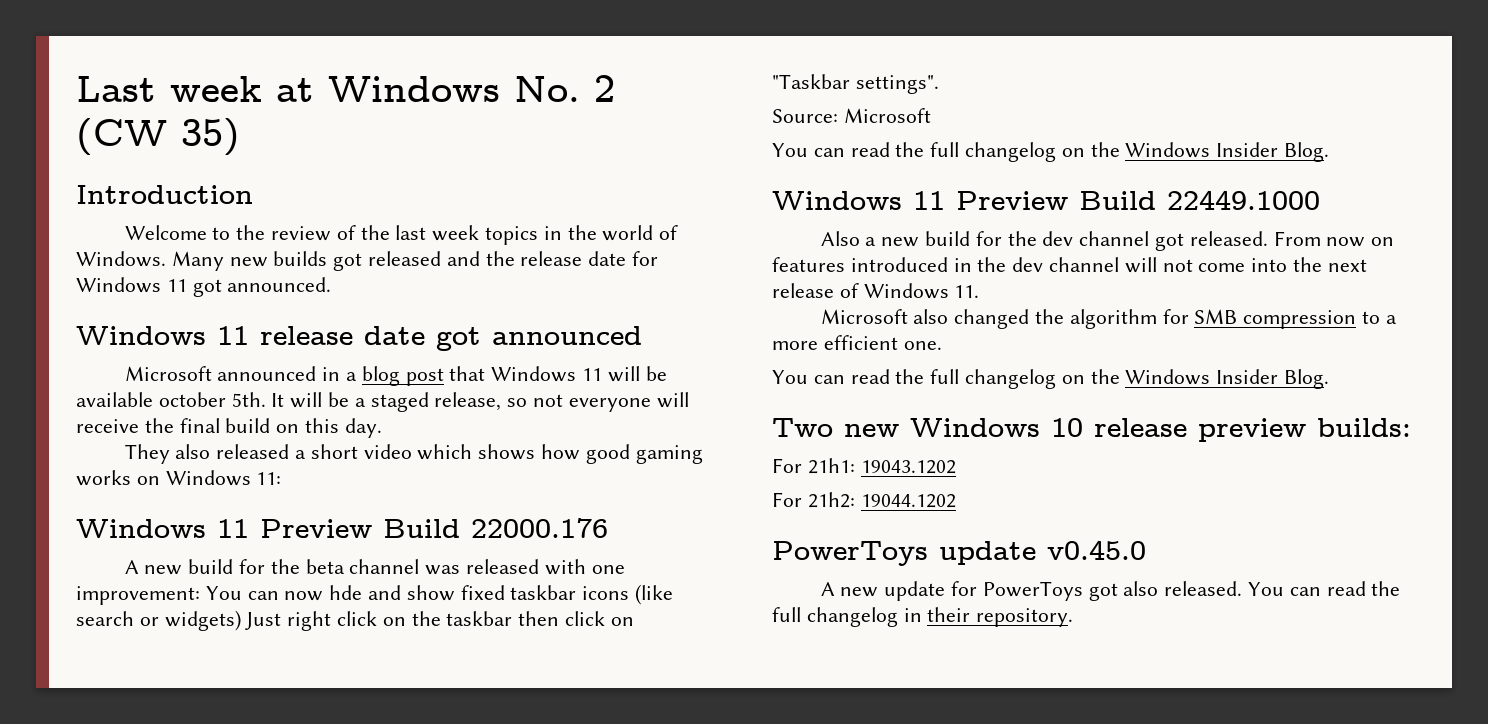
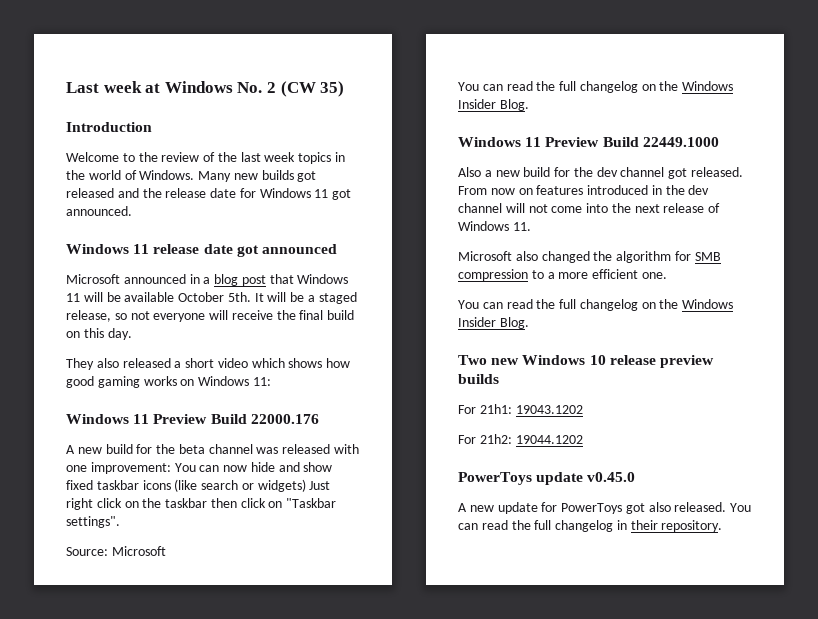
[158,392,226,407] october -> [178,292,225,302] October
[329,585,363,600] hde -> [250,462,275,472] hide
[1317,418,1411,437] builds: -> [458,374,499,384] builds

